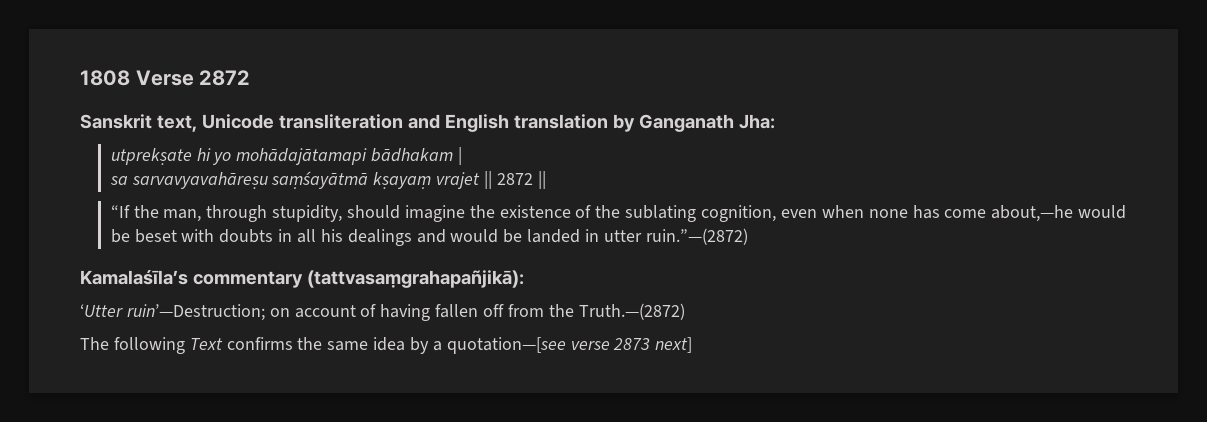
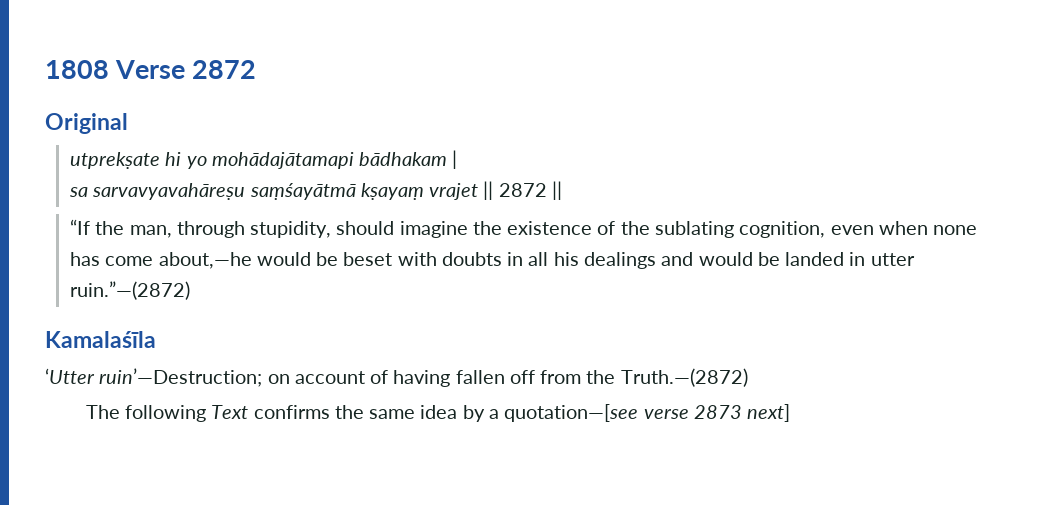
[80,114,775,132] Sanskrit text, Unicode transliteration and English translation by Ganganath Jha: -> [45,113,128,134] Original
[80,270,524,288] Kamalaśīla’s commentary (tattvasaṃgrahapañjikā): -> [45,331,156,348] Kamalaśīla

